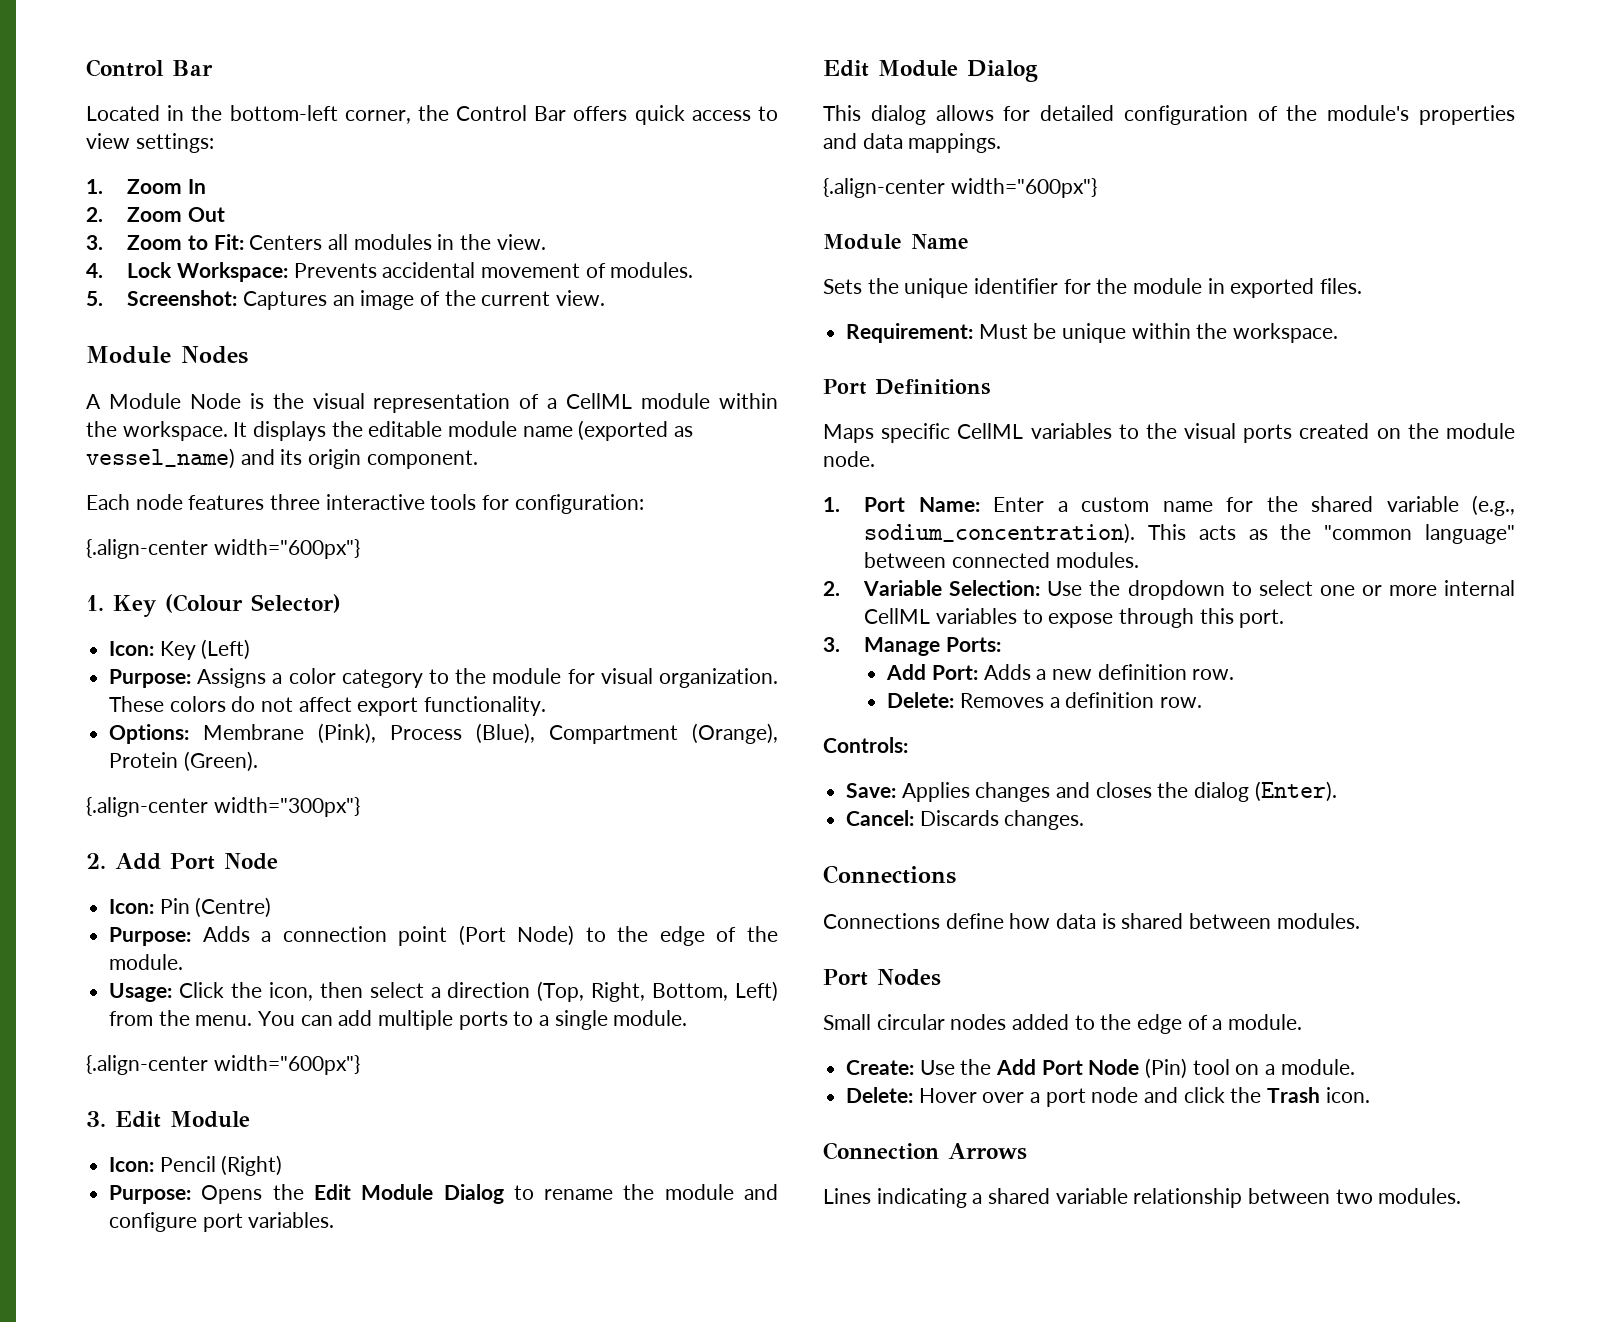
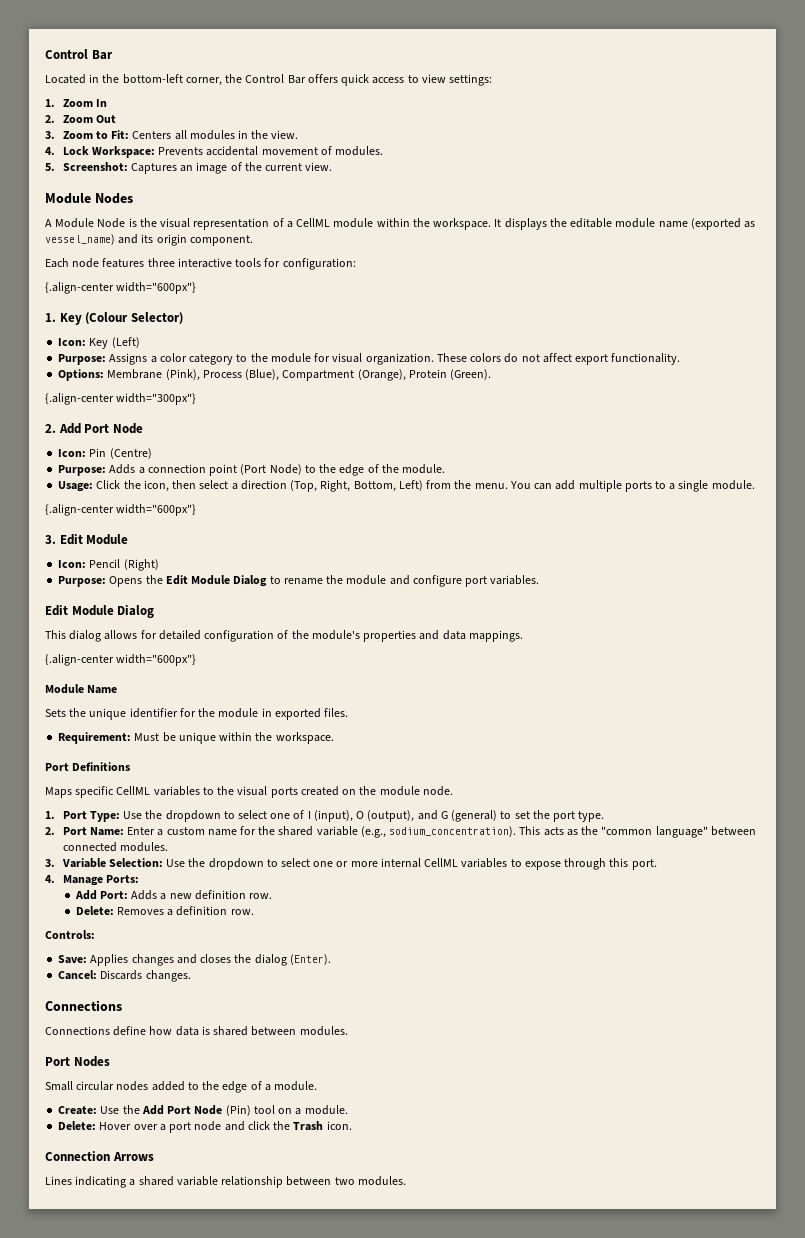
(906, 504) none -> [89,810,605,822] [45,827,87,835] Type: Use the dropdown to select one of I (input), O (output), and G (general) to set the port type. // 2. Port
[823,581,840,596] 2. -> [45,859,55,867] 3.
[823,637,840,652] 3. -> [45,875,55,883] 4.

